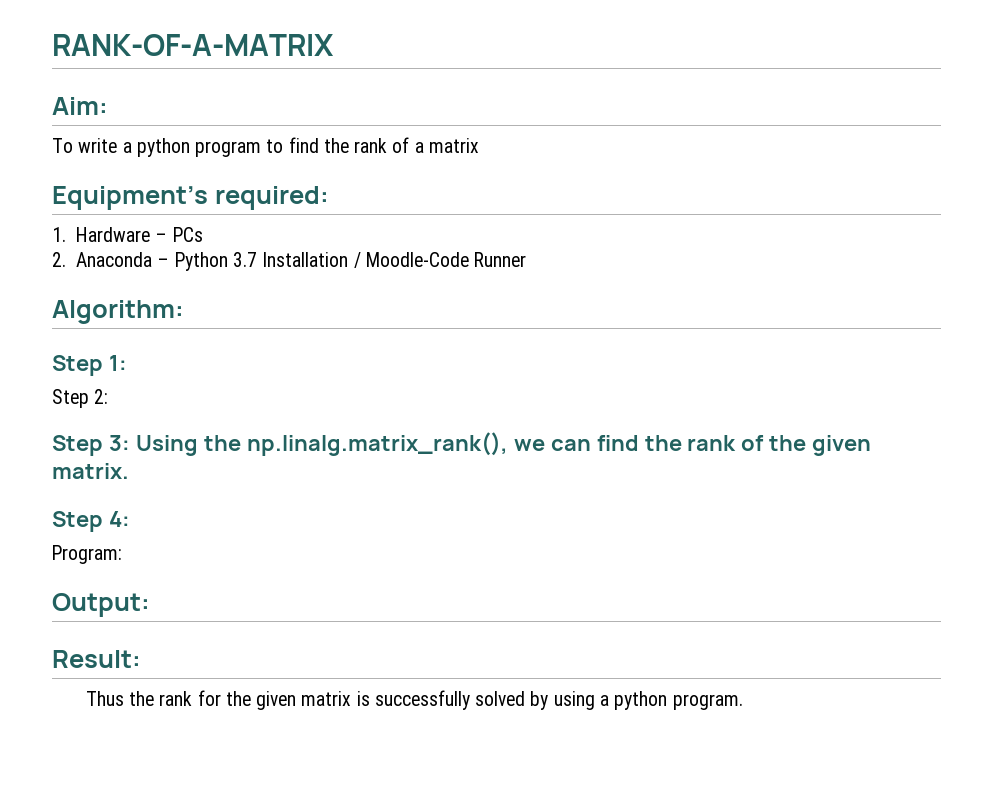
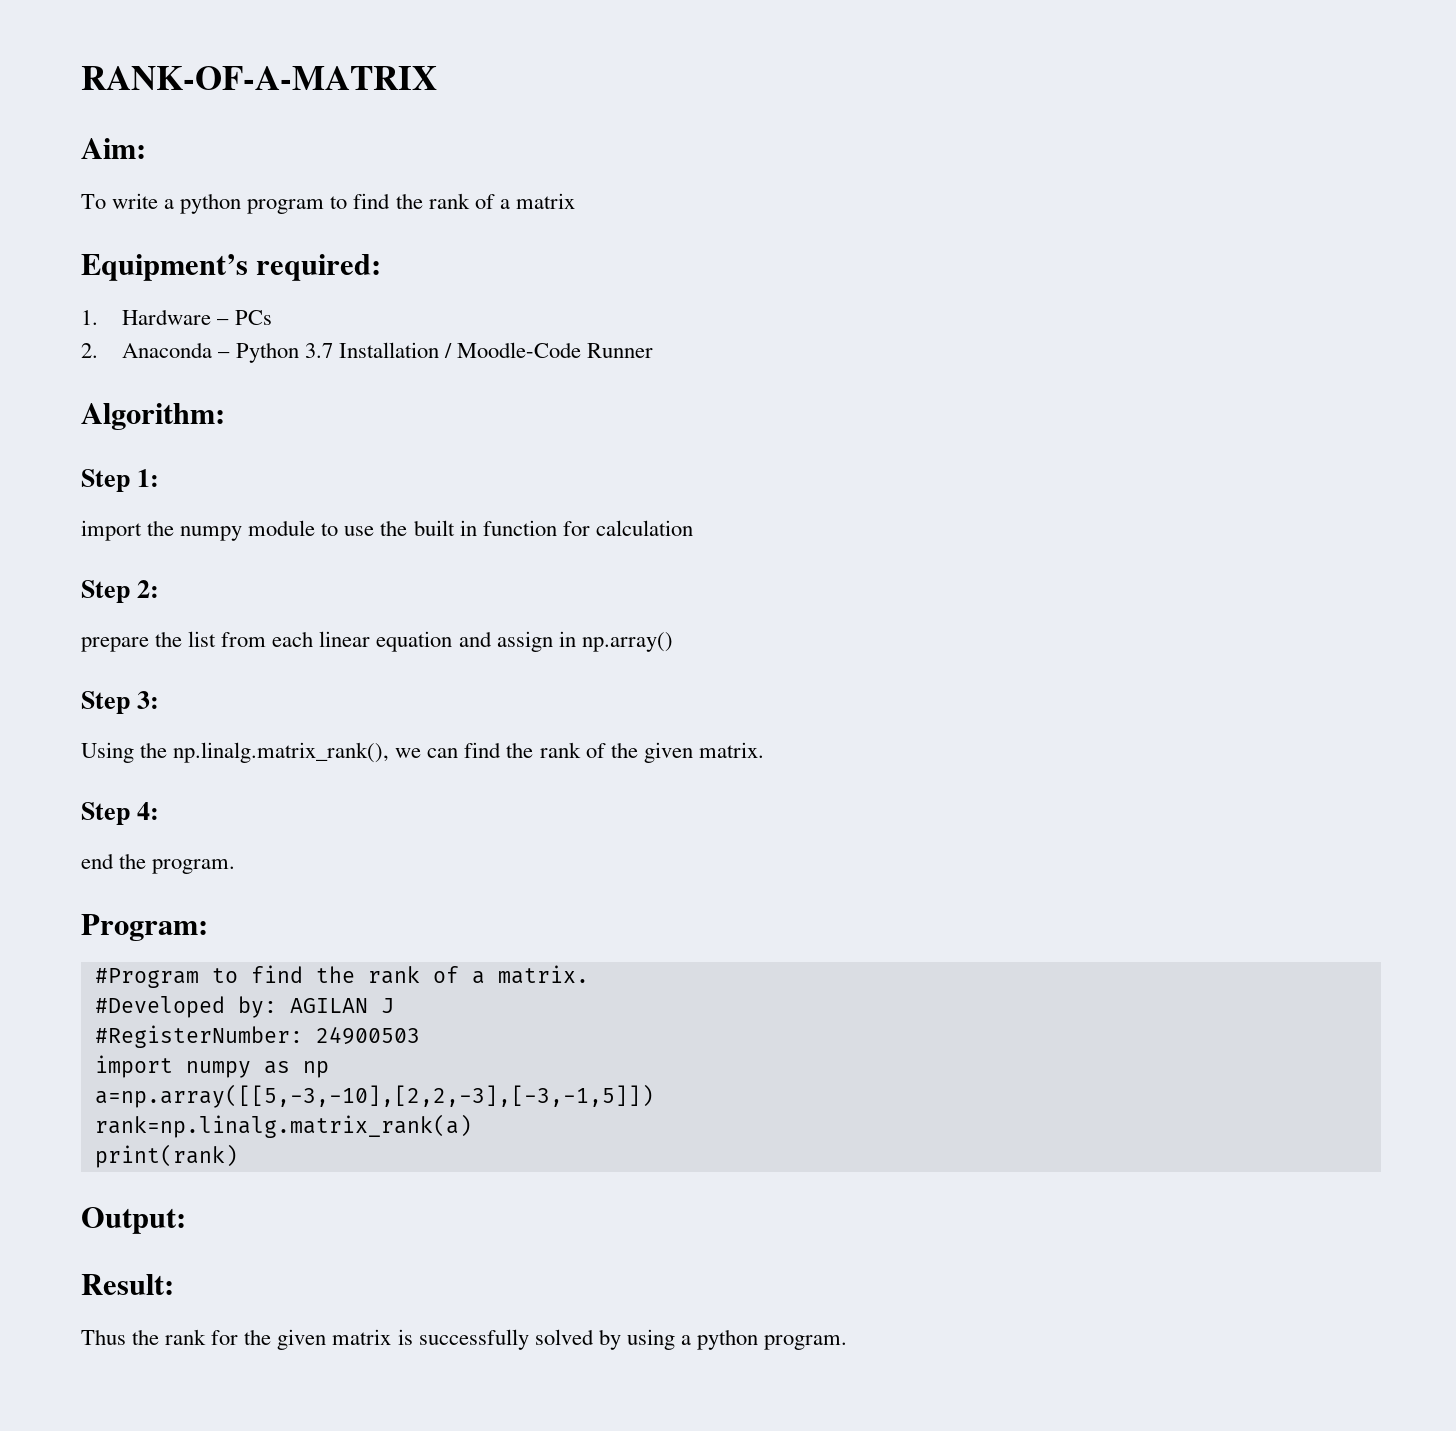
[52,389,109,408] Step 2: -> [81,520,693,541] [81,580,160,603] [81,631,673,652] import the numpy module to use the built in function for calculation // Step 2: // prepare the list from each linear equation and assign in np.array()
(130, 443) none -> (160, 700) //
[52,545,122,564] Program: -> [81,853,236,874] [81,914,208,941] [94,965,589,988] [94,996,394,1018] [94,1025,420,1048] [94,1055,329,1078] [94,1084,654,1108] [94,1114,472,1138] [94,1144,238,1168] end the program. // Program: // #Program to find the rank of a matrix. // #Developed by: AGILAN J // #RegisterNumber: 24900503 // import numpy as np // a=np.array([[5,-3,-10],[2,2,-3],[-3,-1,5]]) // rank=np.linalg.matrix_rank(a) // print(rank)

